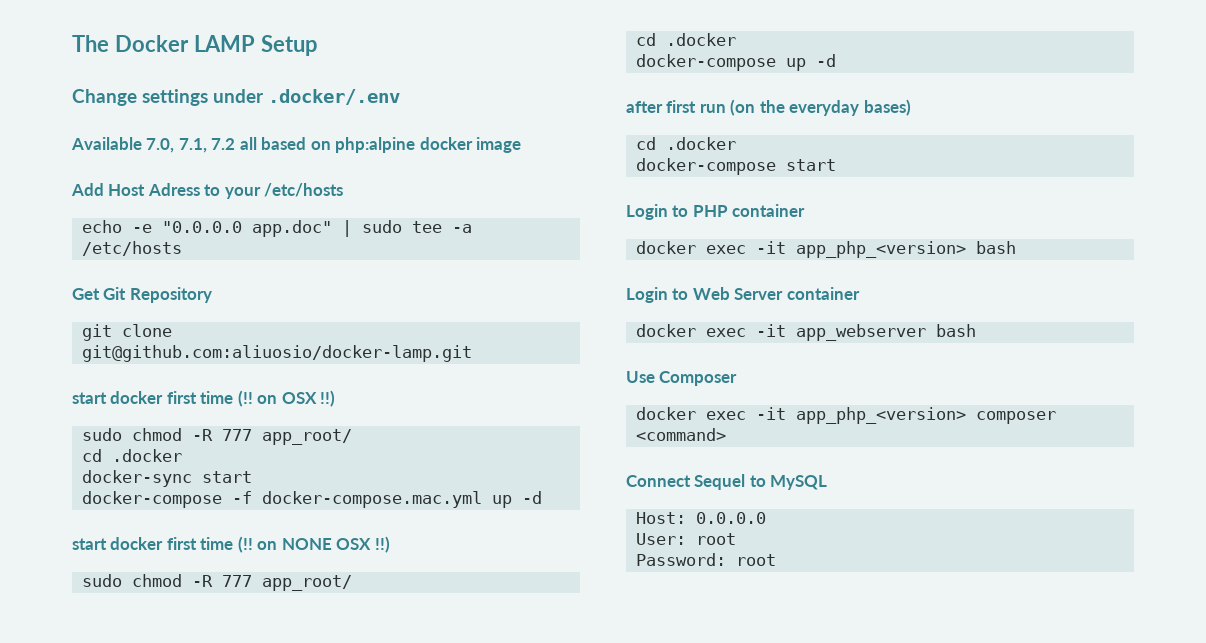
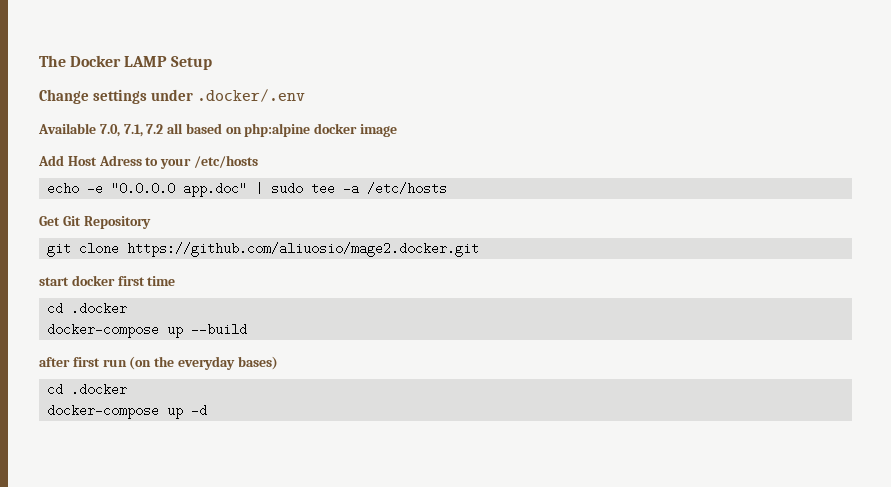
[81,345,472,362] [72,390,336,407] [81,428,352,445] [81,449,182,462] [81,470,252,487] [81,491,542,508] [72,536,390,553] [81,574,352,591] [635,33,736,46] [635,54,836,71] git@github.com:aliuosio/docker-lamp.git // start docker first time (!! on OSX !!) // sudo chmod -R 777 app_root/ // cd .docker // docker-sync start // docker-compose -f docker-compose.mac.yml up -d // start docker first time (!! on NONE OSX !!) // sudo chmod -R 777 app_root/ // cd .docker // docker-compose up -d -> [127,242,480,257] [39,275,176,286] [47,302,128,315] [47,323,248,338] https://github.com/aliuosio/mage2.docker.git // start docker first time // cd .docker // docker-compose up --build
[785,159,836,171] [626,204,806,220] [635,241,1016,258] [626,287,860,303] [635,324,976,341] [626,371,738,386] [635,407,1056,424] [635,428,726,441] [626,474,828,490] [635,512,766,524] [635,533,736,545] [635,553,776,566] start // Login to PHP container // docker exec -it app_php_<version> bash // Login to Web Server container // docker exec -it app_webserver bash // Use Composer // docker exec -it app_php_<version> composer <command> // Connect Sequel to MySQL // Host: 0.0.0.0 // User: root // Password: root -> [167,404,208,419] up -d

